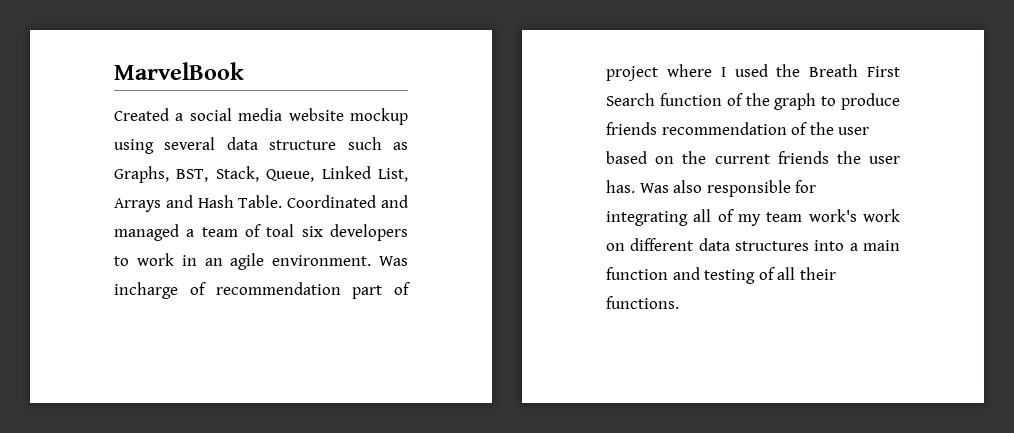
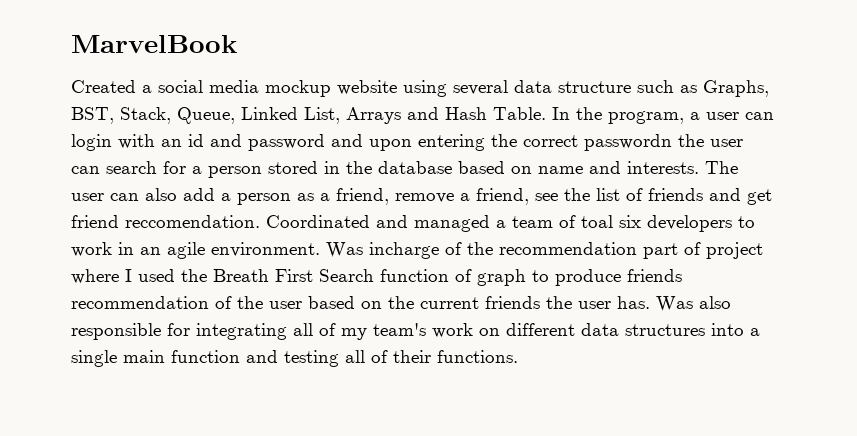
[288,108,408,125] website mockup -> [265,80,397,97] mockup website
(283, 201) none -> [552,107,774,124] [71,134,743,151] [71,161,738,178] [71,188,772,205] [71,215,260,228] In the program, a user can login with an id and password and upon entering the correct passwordn the user can search for a person stored in the database based on name and interests. The user can also add a person as a friend, remove a friend, see the list of friends and get friend reccomendation.
(206, 288) none -> [467,242,493,255] the
[745,93,770,106] the -> (472, 275) none
[766,209,857,222] team work's -> [373,323,426,336] team's
(858, 247) none -> [71,350,117,367] single
[758,267,796,280] of all -> [345,350,388,363] all of

